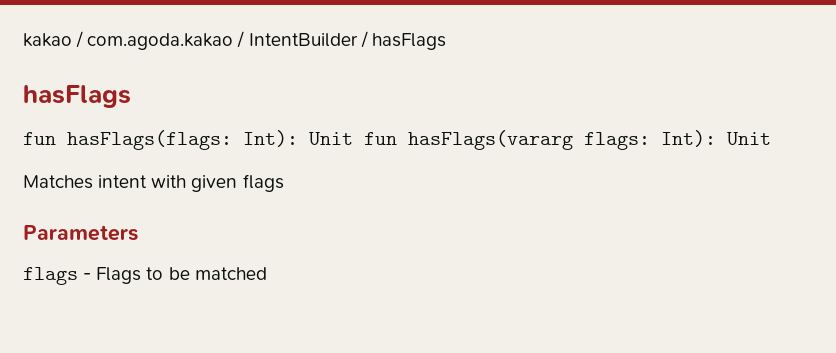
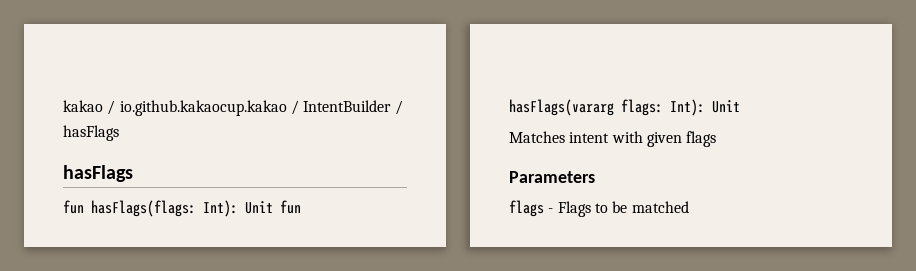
[87,33,234,50] com.agoda.kakao -> [119,100,287,116] io.github.kakaocup.kakao

